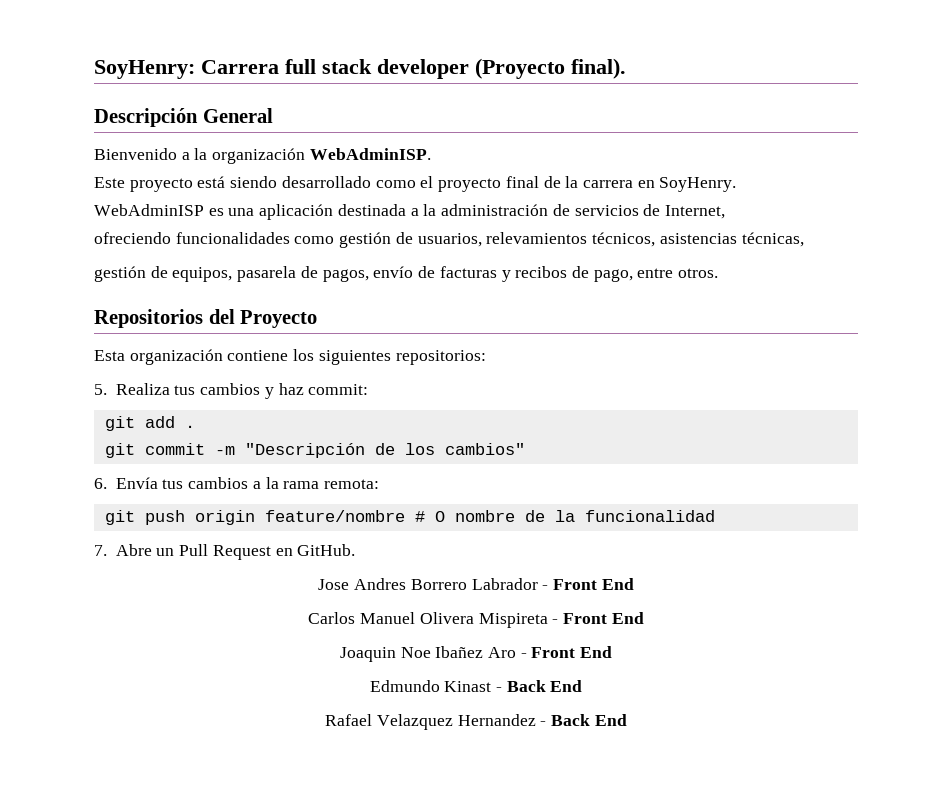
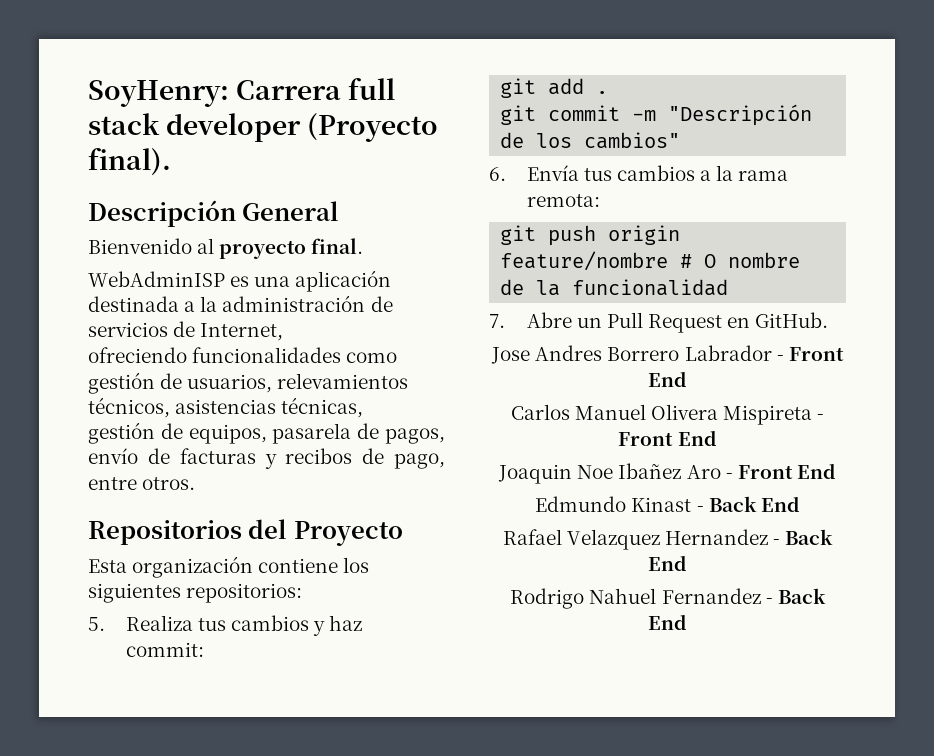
[181,148,431,164] [94,176,737,192] a la organización WebAdminISP. // Este proyecto está siendo desarrollado como el proyecto final de la carrera en SoyHenry. -> [197,238,364,259] al proyecto final.
(627, 720) none -> [510,588,826,609] [648,614,687,630] // Rodrigo Nahuel Fernandez - Back End

